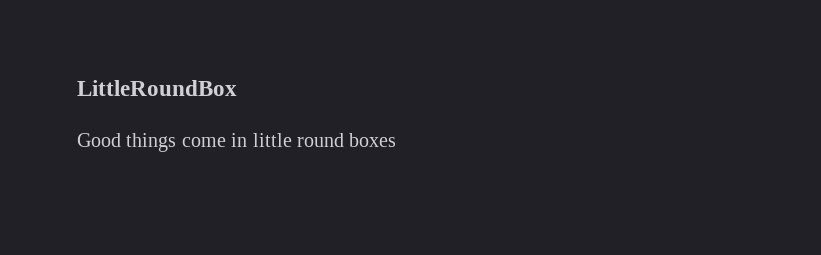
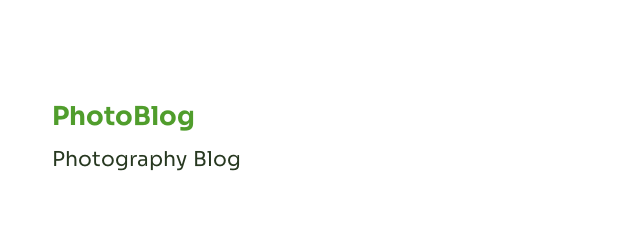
[77,80,237,96] [77,133,397,152] LittleRoundBox // Good things come in little round boxes -> [52,105,195,131] [52,150,241,171] PhotoBlog // Photography Blog

